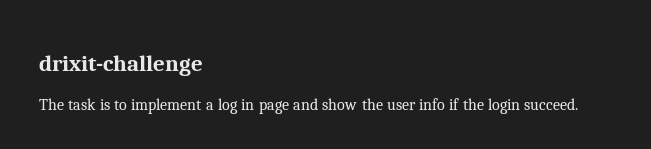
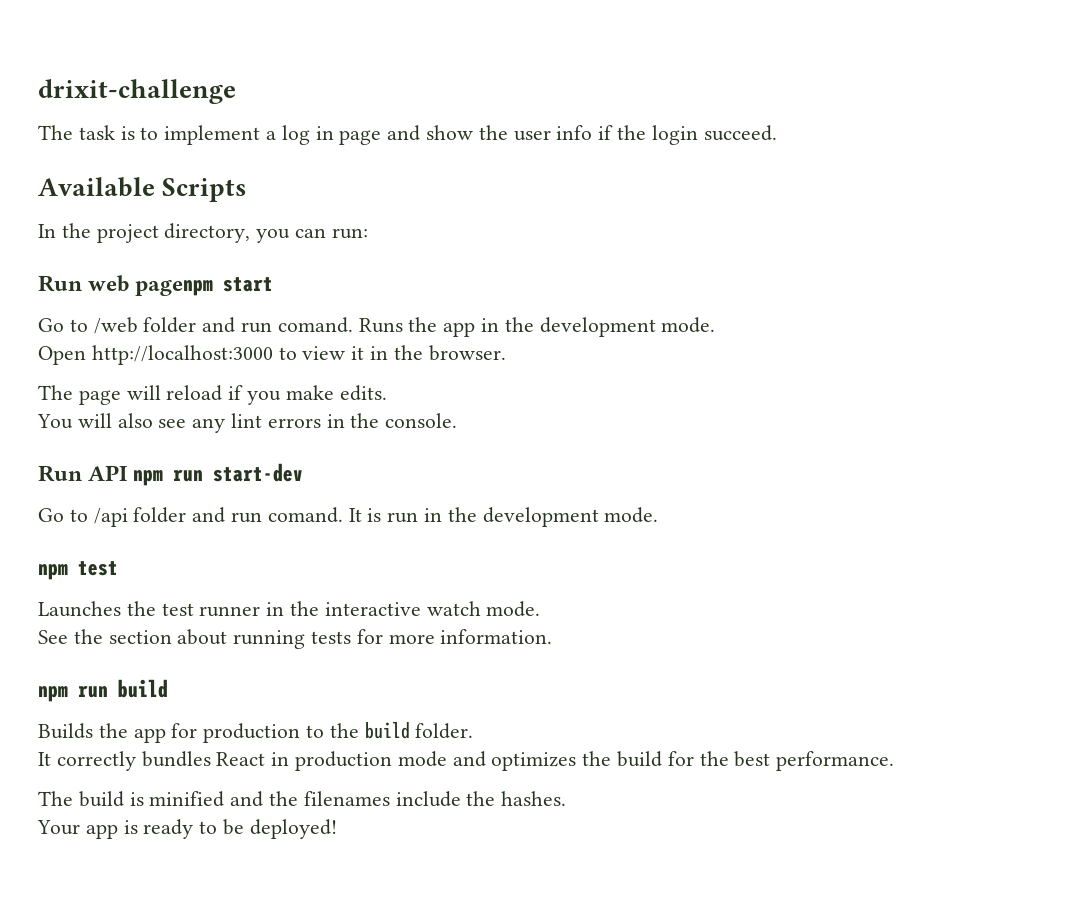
(579, 104) none -> [38,177,248,202] [38,223,368,243] [38,275,274,296] [38,317,716,337] [38,345,506,365] [38,385,387,405] [37,413,458,433] [38,463,304,486] [38,507,659,527] [38,561,118,580] [38,601,541,617] [38,629,553,649] [38,679,168,702] [38,722,474,743] [38,751,895,771] [38,791,567,807] [37,819,337,839] // Available Scripts // In the project directory, you can run: // Run web pagenpm start // Go to /web folder and run comand. Runs the app in the development mode. // Open http://localhost:3000 to view it in the browser. // The page will reload if you make edits. // You will also see any lint errors in the console. // Run API npm run start-dev // Go to /api folder and run comand. It is run in the development mode. // npm test // Launches the test runner in the interactive watch mode. // See the section about running tests for more information. // npm run build // Builds the app for production to the build folder. // It correctly bundles React in production mode and optimizes the build for the best performance. // The build is minified and the filenames include the hashes. // Your app is ready to be deployed!

